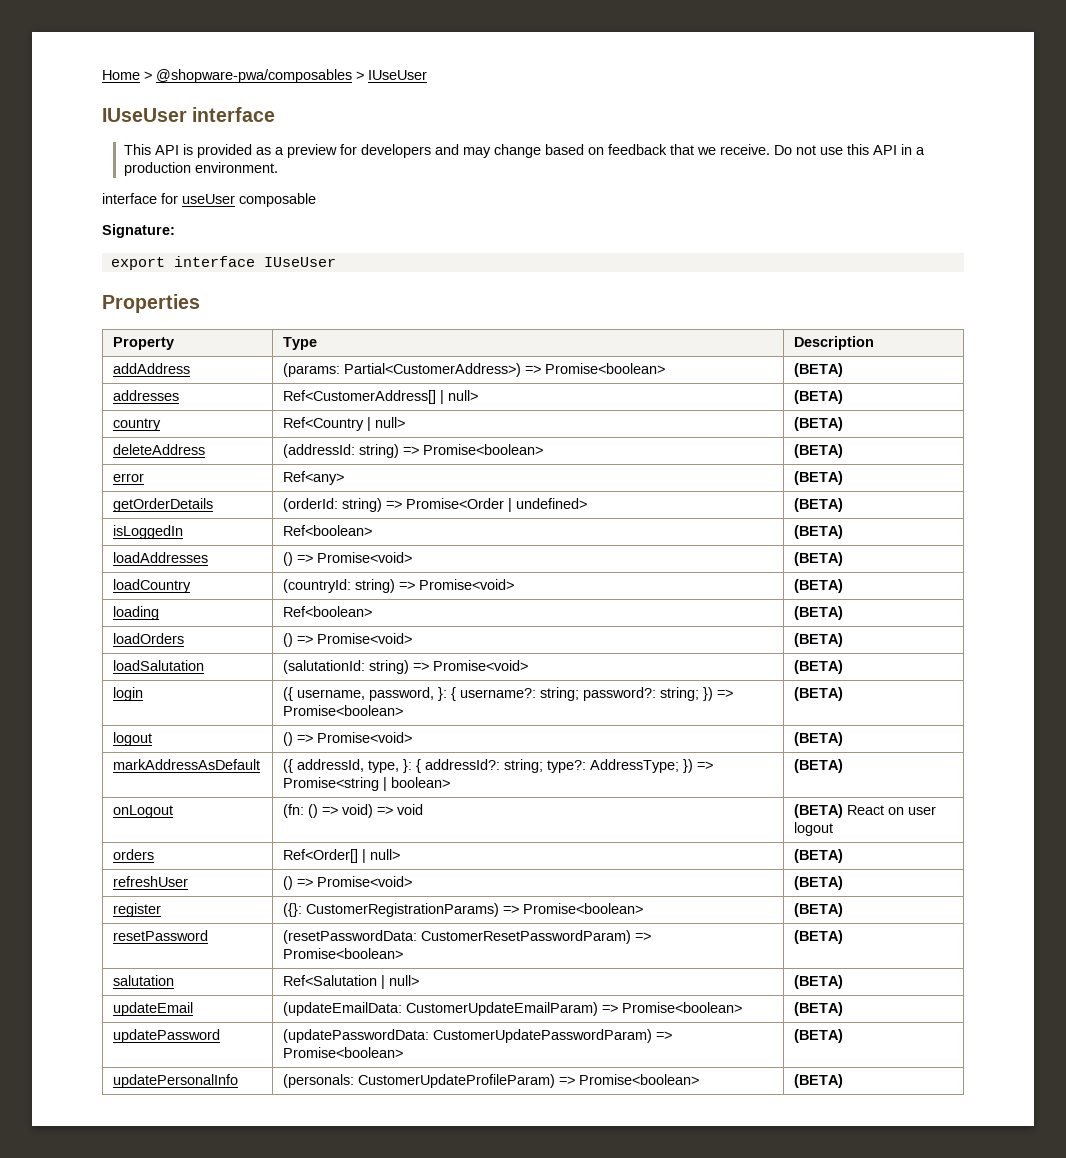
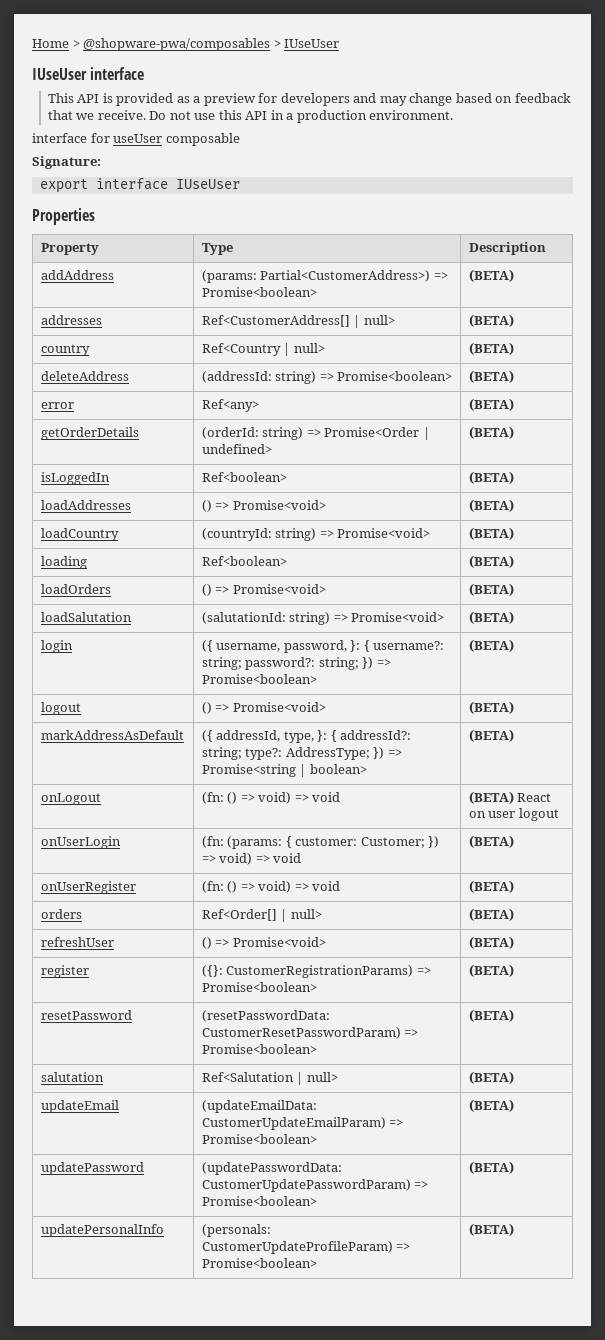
(834, 829) none -> [40,836,121,849] [201,836,440,849] [201,853,302,865] [468,835,514,848] [40,881,136,894] [201,881,341,893] [468,880,514,893] // onUserLogin | (fn: (params: { customer: Customer; }) => void) => void | (BETA) // onUserRegister | (fn: () => void) => void | (BETA)

